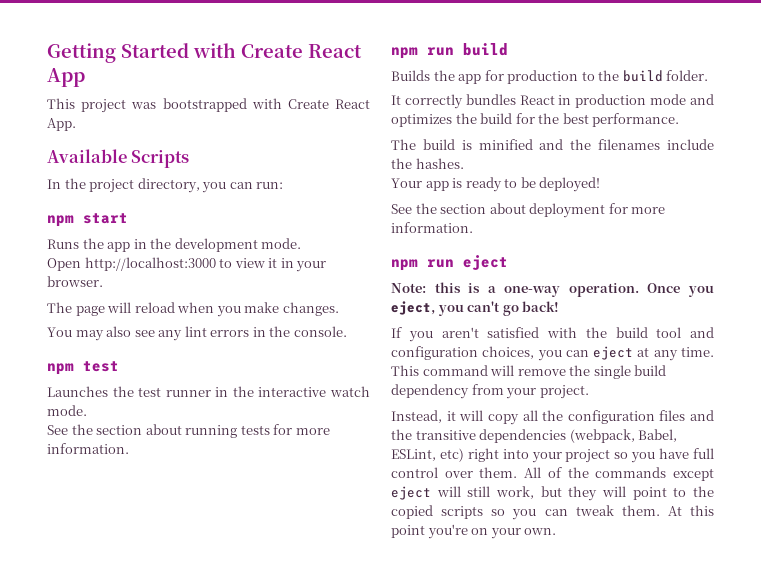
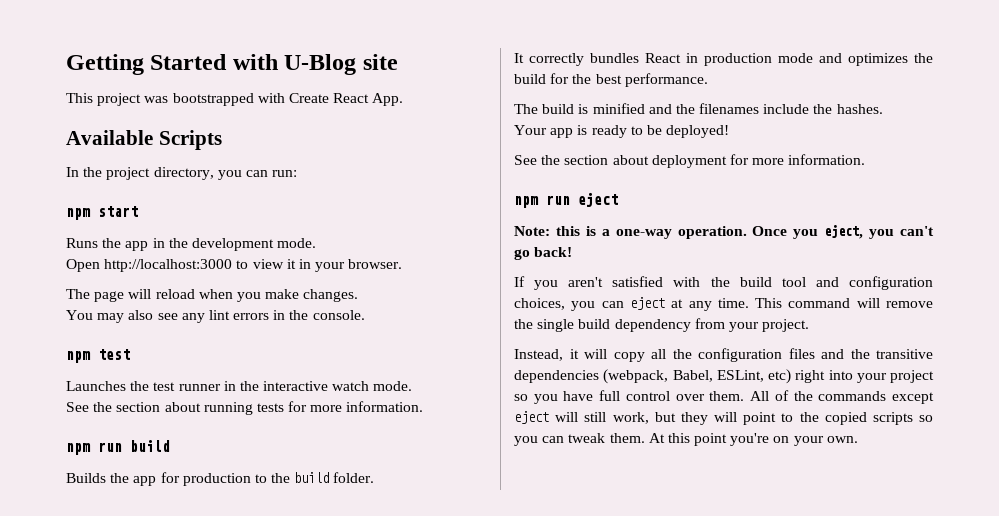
[241,44,362,58] [47,68,85,87] Create React App -> [284,54,398,75] U-Blog site

